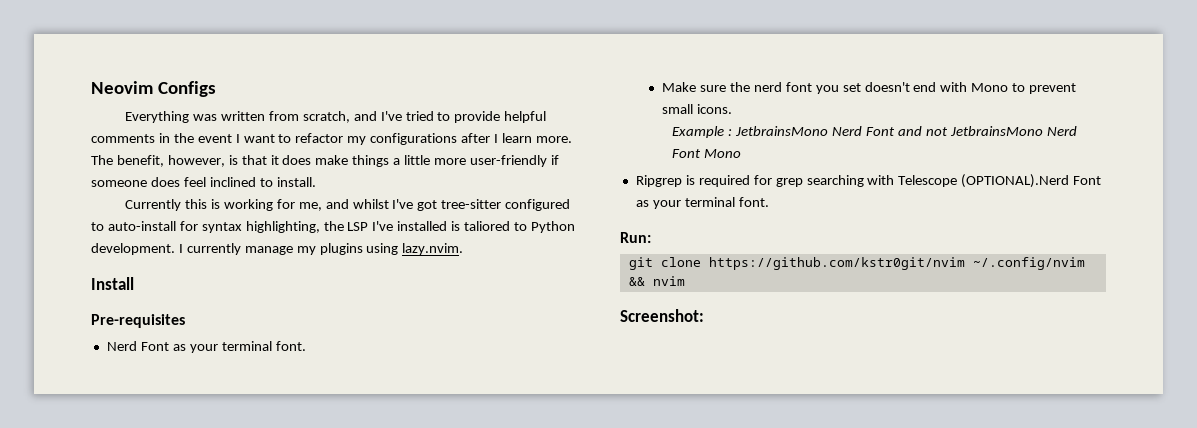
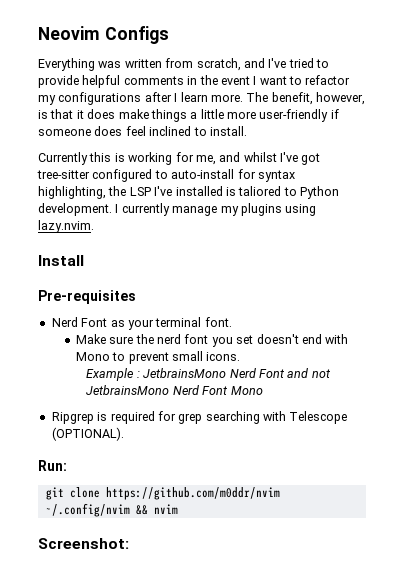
[961,174,1102,188] [635,197,769,209] (OPTIONAL).Nerd Font as your terminal font. -> [51,427,124,441] (OPTIONAL).
[708,257,965,270] https://github.com/kstr0git/nvim -> [105,487,280,500] https://github.com/m0ddr/nvim

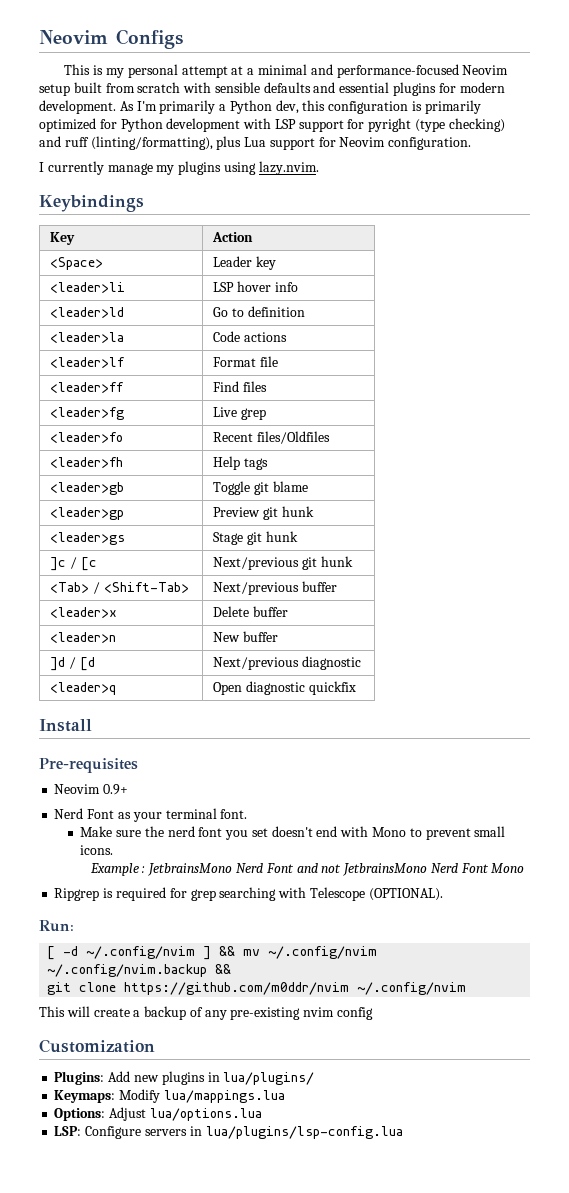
[38,58,329,71] [38,75,351,88] [38,92,365,105] [38,109,339,122] [38,126,247,136] [38,152,321,165] [37,169,295,182] [38,186,339,199] [38,203,112,216] Everything was written from scratch, and I've tried to provide helpful comments in the event I want to refactor my configurations after I learn more. The benefit, however, is that it does make things a little more user-friendly if someone does feel inclined to install. // Currently this is working for me, and whilst I've got tree-sitter configured to auto-install for syntax highlighting, the LSP I've installed is taliored to Python development. -> [64,64,509,78] [39,82,505,96] [39,100,481,114] [39,118,505,132] [39,136,472,150] This is my personal attempt at a minimal and performance-focused Neovim setup built from scratch with sensible defaults and essential plugins for modern development. As I'm primarily a Python dev, this configuration is primarily optimized for Python development with LSP support for pyright (type checking) and ruff (linting/formatting), plus Lua support for Neovim configuration. //
(94, 226) none -> [39,195,144,212] [50,232,76,245] [212,232,254,242] [50,257,104,270] [213,256,276,270] [50,282,126,293] [213,281,298,292] [50,307,125,318] [213,306,305,317] [50,332,125,343] [213,331,287,342] [50,357,126,368] [213,356,278,367] [50,382,125,393] [213,381,267,392] [50,407,125,420] [213,407,266,420] [50,432,124,443] [213,431,330,444] [50,457,124,468] [213,456,268,470] [50,482,125,495] [213,481,308,495] [50,507,125,520] [213,506,314,520] [50,532,126,545] [213,531,298,545] [50,557,97,571] [213,556,353,570] [50,582,189,594] [213,581,337,595] [50,607,118,618] [213,606,288,617] [50,632,117,643] [213,631,278,642] [50,657,95,671] [213,656,361,670] [50,682,117,695] [213,681,356,695] // Keybindings // Key | Action // <Space> | Leader key // <leader>li | LSP hover info // <leader>ld | Go to definition // <leader>la | Code actions // <leader>lf | Format file // <leader>ff | Find files // <leader>fg | Live grep // <leader>fo | Recent files/Oldfiles // <leader>fh | Help tags // <leader>gb | Toggle git blame // <leader>gp | Preview git hunk // <leader>gs | Stage git hunk // ]c / [c | Next/previous git hunk // <Tab> / <Shift-Tab> | Next/previous buffer // <leader>x | Delete buffer // <leader>n | New buffer // ]d / [d | Next/previous diagnostic // <leader>q | Open diagnostic quickfix
(136, 297) none -> [54,784,129,795] // Neovim 0.9+
[45,487,280,500] [45,503,178,517] [38,538,129,549] git clone https://github.com/m0ddr/nvim ~/.config/nvim && nvim // Screenshot: -> [47,946,378,960] [47,964,232,977] [47,982,467,995] [39,1006,374,1020] [39,1039,155,1053] [54,1071,315,1085] [54,1089,285,1103] [54,1107,262,1121] [54,1126,403,1139] [ -d ~/.config/nvim ] && mv ~/.config/nvim ~/.config/nvim.backup && // git clone https://github.com/m0ddr/nvim ~/.config/nvim // This will create a backup of any pre-existing nvim config // Customization // Plugins: Add new plugins in lua/plugins/ // Keymaps: Modify lua/mappings.lua // Options: Adjust lua/options.lua // LSP: Configure servers in lua/plugins/lsp-config.lua

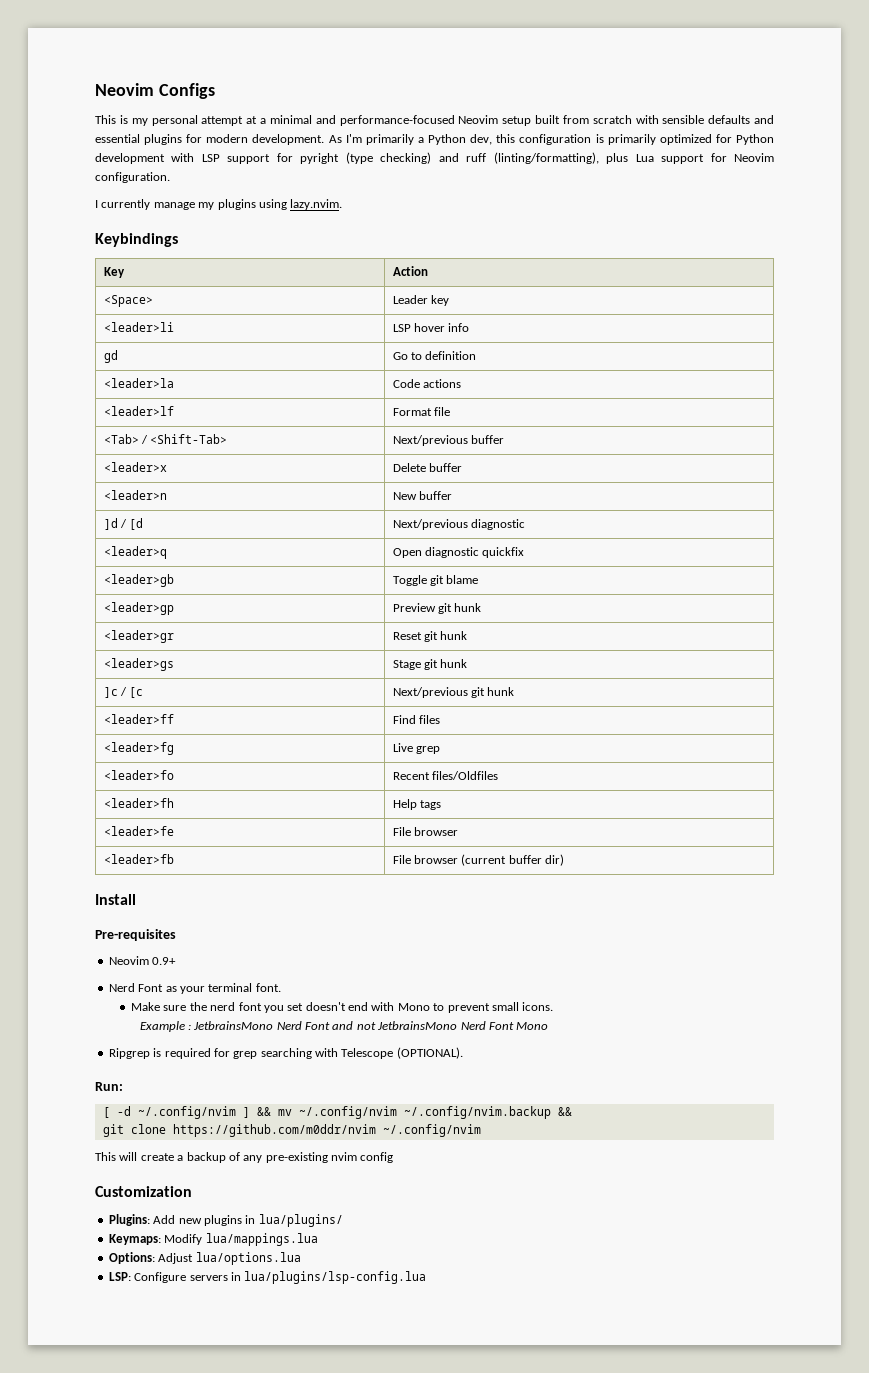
[50,307,125,318] <leader>ld -> [103,350,118,363] gd
[50,382,125,393] [213,381,267,392] [50,407,125,420] [213,407,266,420] [50,432,124,443] [213,431,330,444] [50,457,124,468] [213,456,268,470] [50,482,125,495] [213,481,308,495] [50,507,125,520] [213,506,314,520] [50,532,126,545] [213,531,298,545] [50,557,97,571] [213,556,353,570] // <leader>ff | Find files // <leader>fg | Live grep // <leader>fo | Recent files/Oldfiles // <leader>fh | Help tags // <leader>gb | Toggle git blame // <leader>gp | Preview git hunk // <leader>gs | Stage git hunk // ]c / [c | Next/previous git hunk -> (450, 411) none
(356, 688) none -> [103,574,174,587] [392,575,479,586] [103,602,174,615] [392,603,482,614] [103,630,174,643] [392,631,468,642] [103,658,174,671] [392,659,468,670] [103,687,144,698] [392,687,515,698] [103,714,174,724] [392,715,440,724] [103,742,174,755] [392,743,440,754] [103,770,174,780] [392,771,498,780] [103,798,174,808] [392,799,441,810] [103,826,174,836] [392,827,458,836] [103,854,174,864] [392,854,565,866] // <leader>gb | Toggle git blame // <leader>gp | Preview git hunk // <leader>gr | Reset git hunk // <leader>gs | Stage git hunk // ]c / [c | Next/previous git hunk // <leader>ff | Find files // <leader>fg | Live grep // <leader>fo | Recent files/Oldfiles // <leader>fh | Help tags // <leader>fe | File browser // <leader>fb | File browser (current buffer dir)

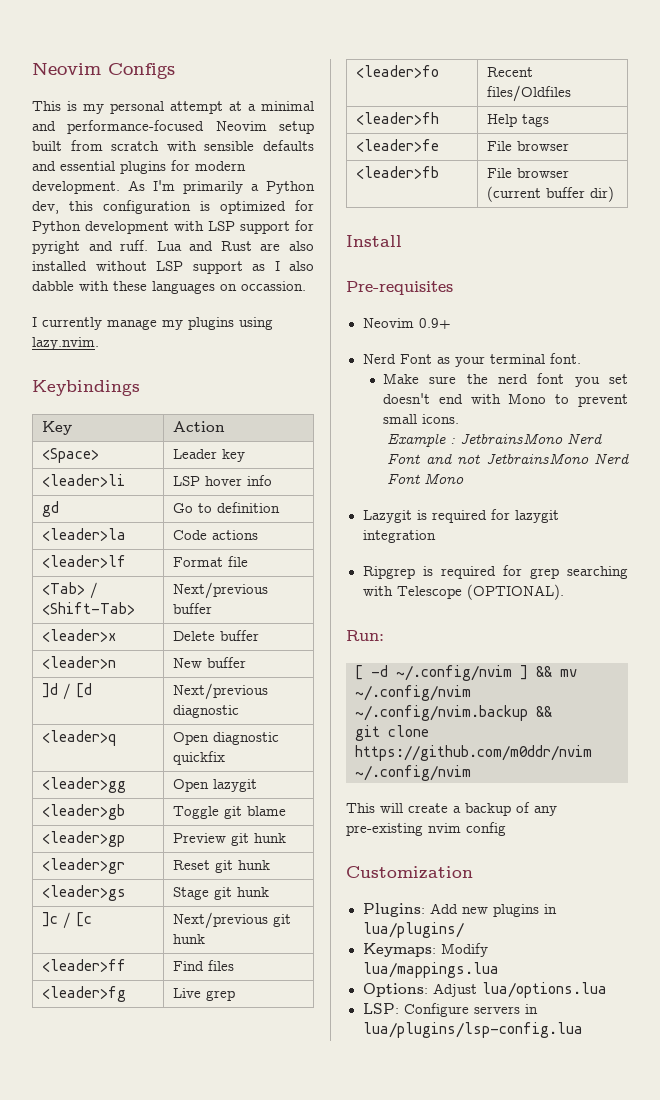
[607,134,656,145] primarily -> (210, 206) none
[345,152,774,164] [95,172,170,183] (type checking) and ruff (linting/formatting), plus Lua support for Neovim configuration. -> [88,240,315,251] [32,261,314,274] [32,281,306,294] and ruff. Lua and Rust are also installed without LSP support as I also dabble with these languages on occassion.
(525, 552) none -> [42,777,127,793] [173,779,258,792] // <leader>gg | Open lazygit
(549, 1026) none -> [362,509,559,523] [362,530,436,543] // Lazygit is required for lazygit integration

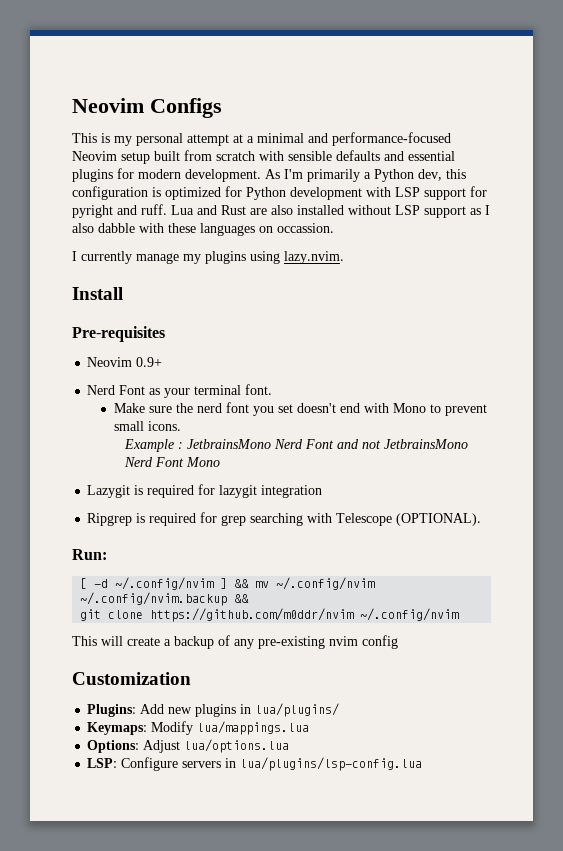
[32,380,140,396] [42,421,73,435] [173,421,226,432] [42,448,100,463] [173,449,246,462] [42,474,126,487] [173,475,273,486] [42,501,60,517] [173,502,281,513] [42,528,127,541] [173,530,259,540] [42,555,127,568] [173,556,249,567] [42,582,99,599] [42,602,136,615] [173,582,269,599] [173,603,213,614] [42,629,117,642] [173,630,260,641] [42,656,117,669] [173,657,247,668] [42,683,93,700] [173,683,269,700] [173,705,240,718] [42,730,117,746] [173,732,280,745] [173,751,226,765] [42,777,127,793] [173,779,258,792] [42,804,126,820] [173,806,287,819] [42,831,126,847] [173,833,287,846] [42,858,126,874] [173,860,271,873] [42,885,127,901] [173,887,270,900] [42,912,93,929] [173,912,292,929] [173,934,206,944] [42,959,127,972] [173,960,235,971] [42,986,127,1002] [173,988,236,1001] [356,65,440,78] [487,67,534,77] [487,85,572,102] [356,112,440,125] [487,114,550,127] [356,139,440,152] [487,141,570,151] [356,166,440,179] [487,168,570,178] [487,186,615,202] // Keybindings // Key | Action // <Space> | Leader key // <leader>li | LSP hover info // gd | Go to definition // <leader>la | Code actions // <leader>lf | Format file // <Tab> / <Shift-Tab> | Next/previous buffer // <leader>x | Delete buffer // <leader>n | New buffer // ]d / [d | Next/previous diagnostic // <leader>q | Open diagnostic quickfix // <leader>gg | Open lazygit // <leader>gb | Toggle git blame // <leader>gp | Preview git hunk // <leader>gr | Reset git hunk // <leader>gs | Stage git hunk // ]c / [c | Next/previous git hunk // <leader>ff | Find files // <leader>fg | Live grep // <leader>fo | Recent files/Oldfiles // <leader>fh | Help tags // <leader>fe | File browser // <leader>fb | File browser (current buffer dir) -> (344, 257) none

